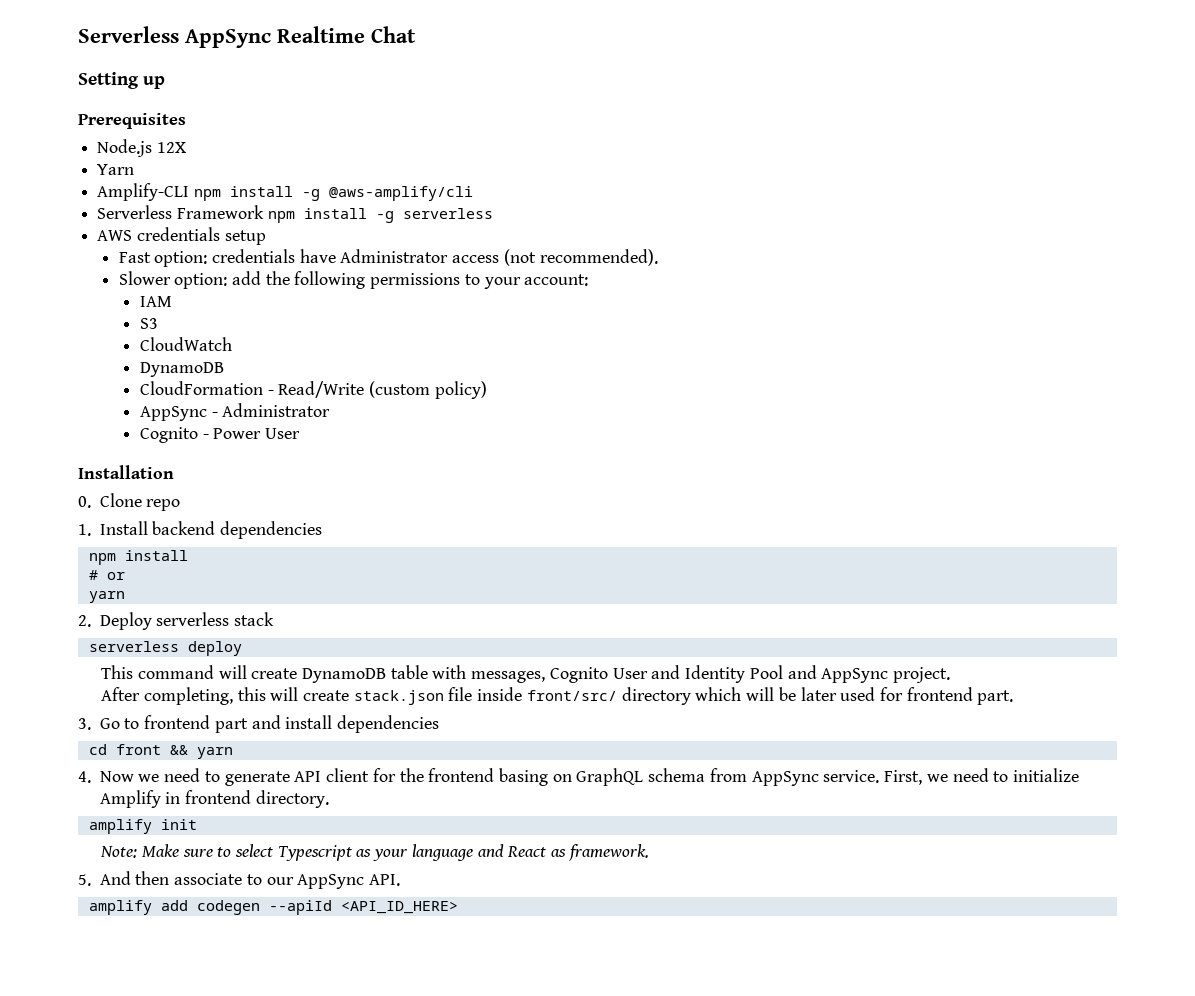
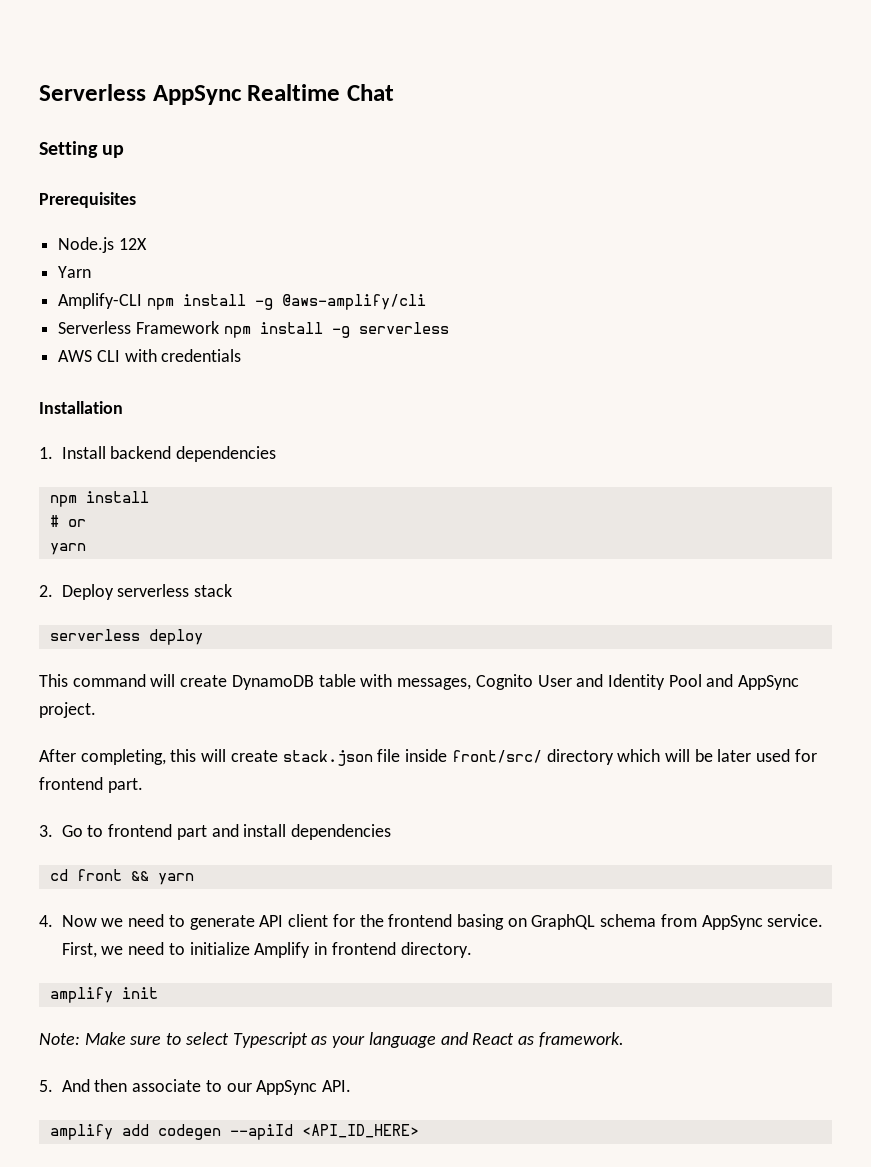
[136,227,266,245] [118,249,658,267] [118,271,589,289] [139,296,172,307] [139,318,158,329] [139,337,232,351] [139,362,224,377] [139,381,487,399] [139,403,331,421] [139,427,301,443] [78,465,174,479] [78,493,181,511] credentials setup // Fast option: credentials have Administrator access (not recommended). // Slower option: add the following permissions to your account: // IAM // S3 // CloudWatch // DynamoDB // CloudFormation - Read/Write (custom policy) // AppSync - Administrator // Cognito - Power User // Installation // 0. Clone repo -> [96,349,242,362] [39,401,123,414] CLI with credentials // Installation

